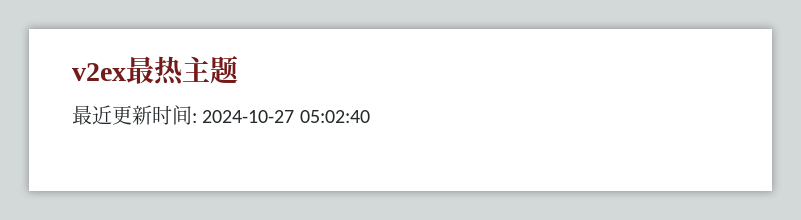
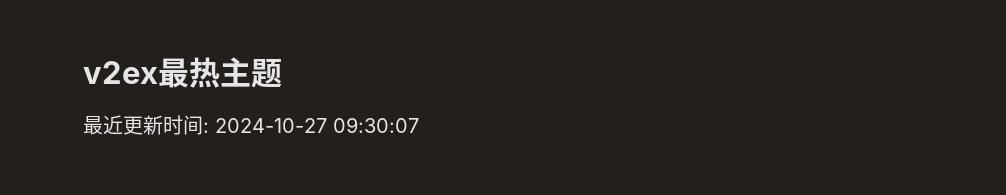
[299,110,370,123] 05:02:40 -> [333,117,419,133] 09:30:07

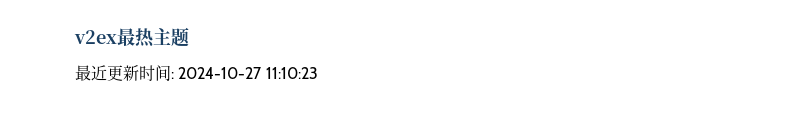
[333,117,419,133] 09:30:07 -> [265,67,318,79] 11:10:23

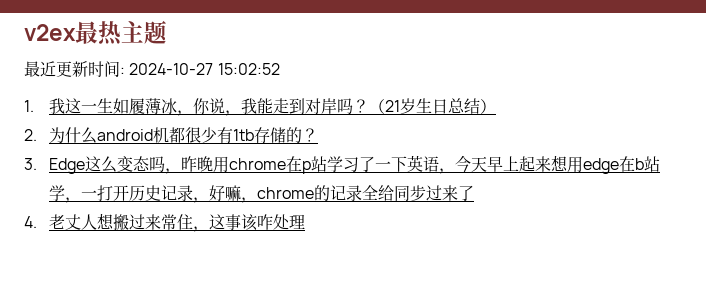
[265,67,318,79] 11:10:23 -> [217,63,280,75] [24,98,496,116] [24,127,318,144] [24,155,660,174] [48,185,474,203] [24,213,305,232] 15:02:52 // 1.我这一生如履薄冰，你说，我能走到对岸吗？（21岁生日总结） // 2.为什么android机都很少有1tb存储的？ // 3. Edge这么变态吗，昨晚用chrome在p站学习了一下英语，今天早上起来想用edge在b站学，一打开历史记录，好嘛，chrome的记录全给同步过来了 // 4.老丈人想搬过来常住，这事该咋处理

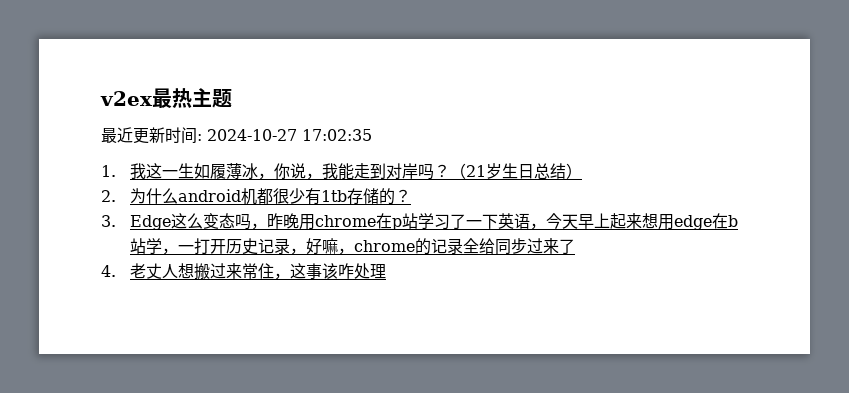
[217,63,280,75] 15:02:52 -> [302,129,372,141] 17:02:35

